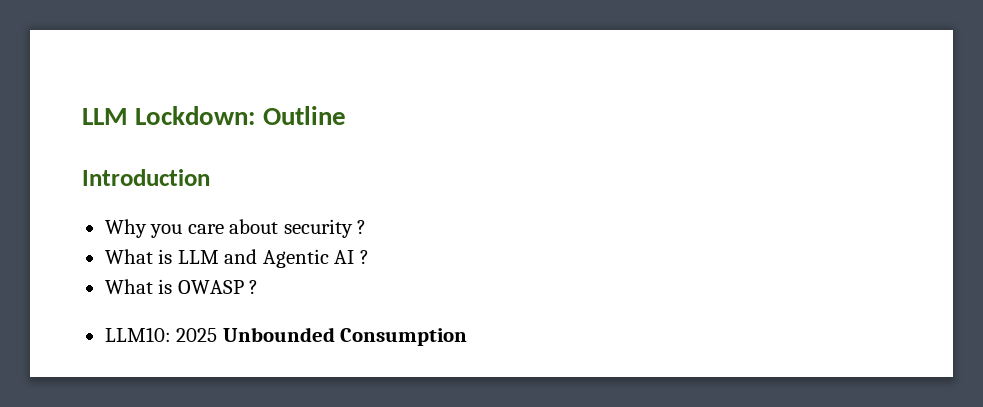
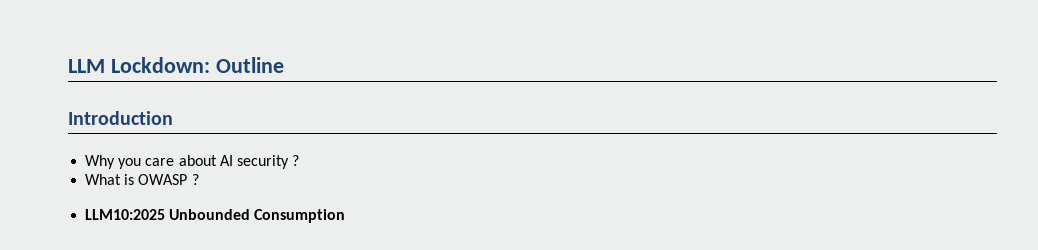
(279, 226) none -> [219,155,233,166] AI
[104,249,369,268] // What is LLM and Agentic AI ? -> (300, 160) none
[104,327,218,342] LLM10: 2025 -> [85,209,166,220] LLM10:2025

